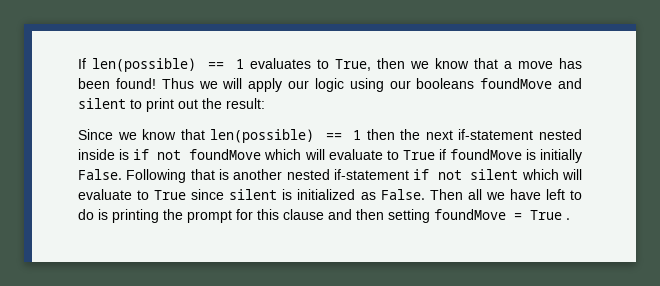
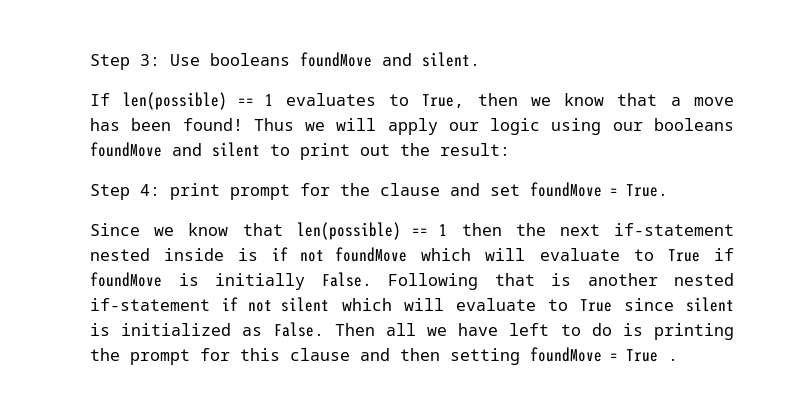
(78, 63) none -> [90,52,480,70] Step 3: Use booleans foundMove and silent. //
(265, 103) none -> [90,182,668,200] // Step 4: print prompt for the clause and set foundMove = True.

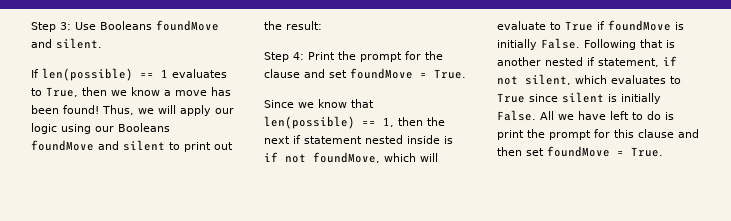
[210,53,290,66] booleans -> [100,21,152,30] Booleans
[617,93,658,106] that -> (160, 91) none
[253,118,294,131] Thus -> [102,105,134,115] Thus,
[653,118,734,131] booleans -> [118,123,170,132] Booleans
[170,183,220,200] print -> [308,51,356,60] Print the
[439,224,448,236] 1 -> [383,117,394,127] 1,
[614,223,734,236] if-statement -> [293,135,362,144] if statement
[335,247,408,262] foundMove -> [313,152,380,163] foundMove,
[90,297,536,312] if-statement if not silent which will evaluate -> [587,56,677,67] [497,74,666,85] if statement, if not silent, which evaluates
[121,322,416,337] initialized as False. Then all -> [621,93,661,104] [497,110,554,121] initially False. All
[654,323,734,340] printing -> [497,130,524,140] print
[450,347,678,365] setting foundMove = True . -> [526,146,663,157] set foundMove = True.

